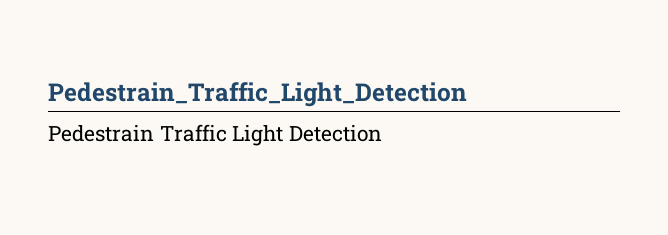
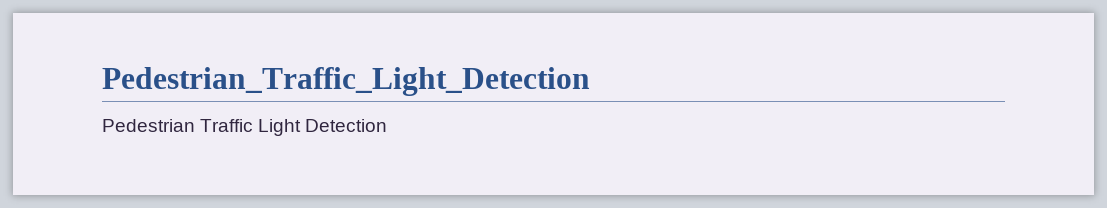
[48,82,467,107] [48,125,154,142] Pedestrain_Traffic_Light_Detection // Pedestrain -> [102,67,590,96] [102,119,195,132] Pedestrian_Traffic_Light_Detection // Pedestrian

